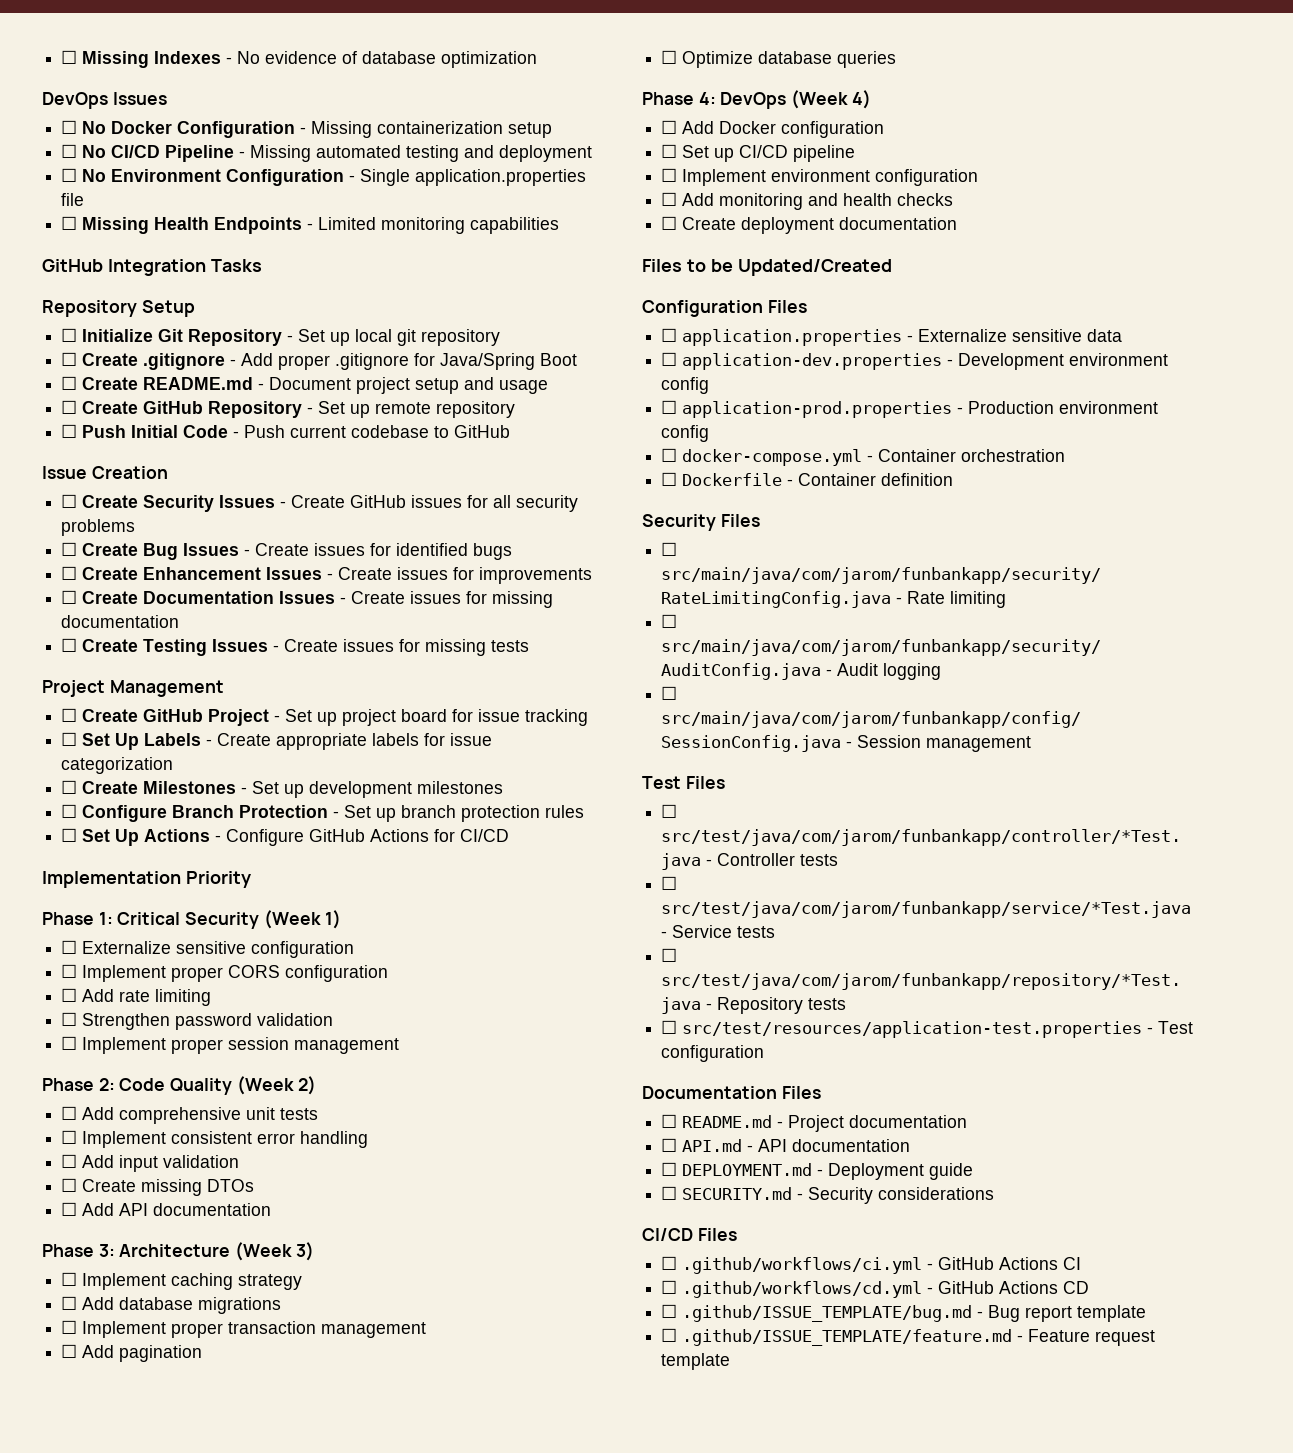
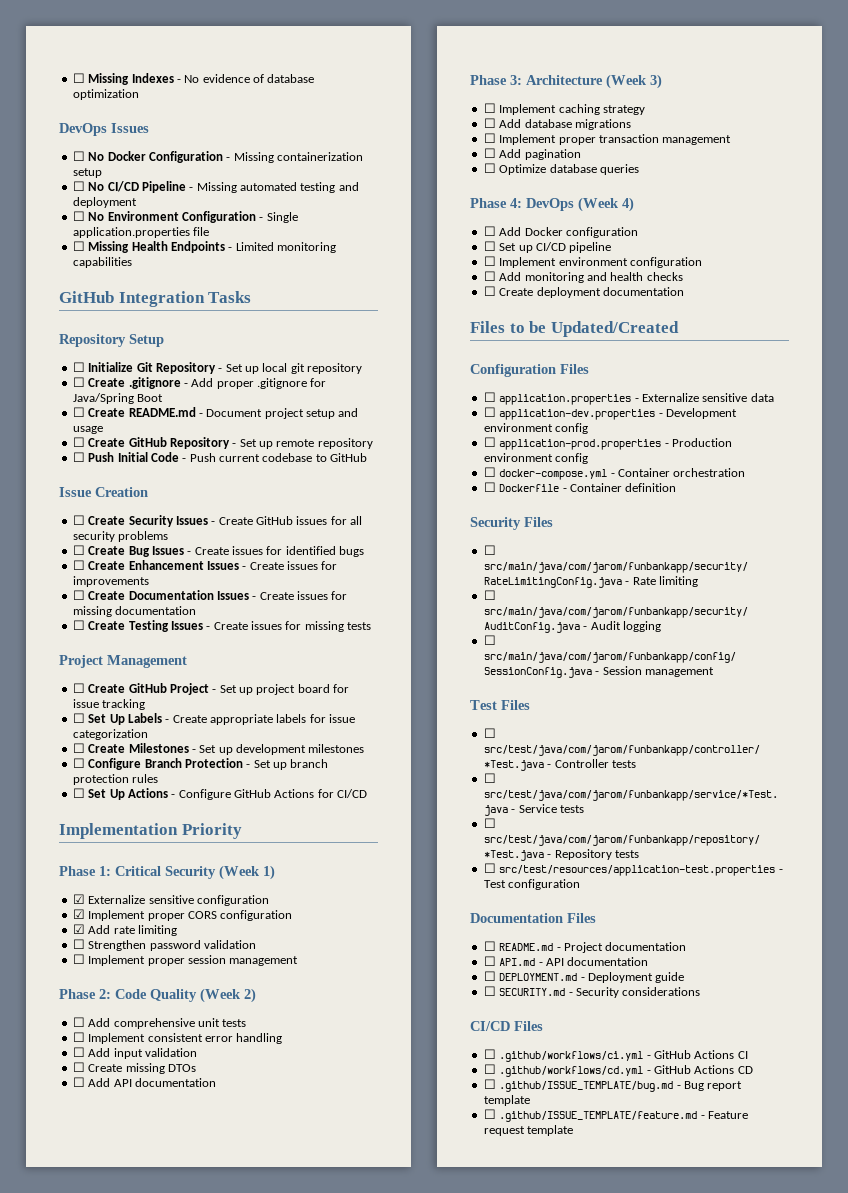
[61,940,78,954] ☐ -> [72,894,85,904] ☑
[61,964,78,978] ☐ -> [72,909,85,919] ☑
[61,988,78,1002] ☐ -> [72,924,85,934] ☑

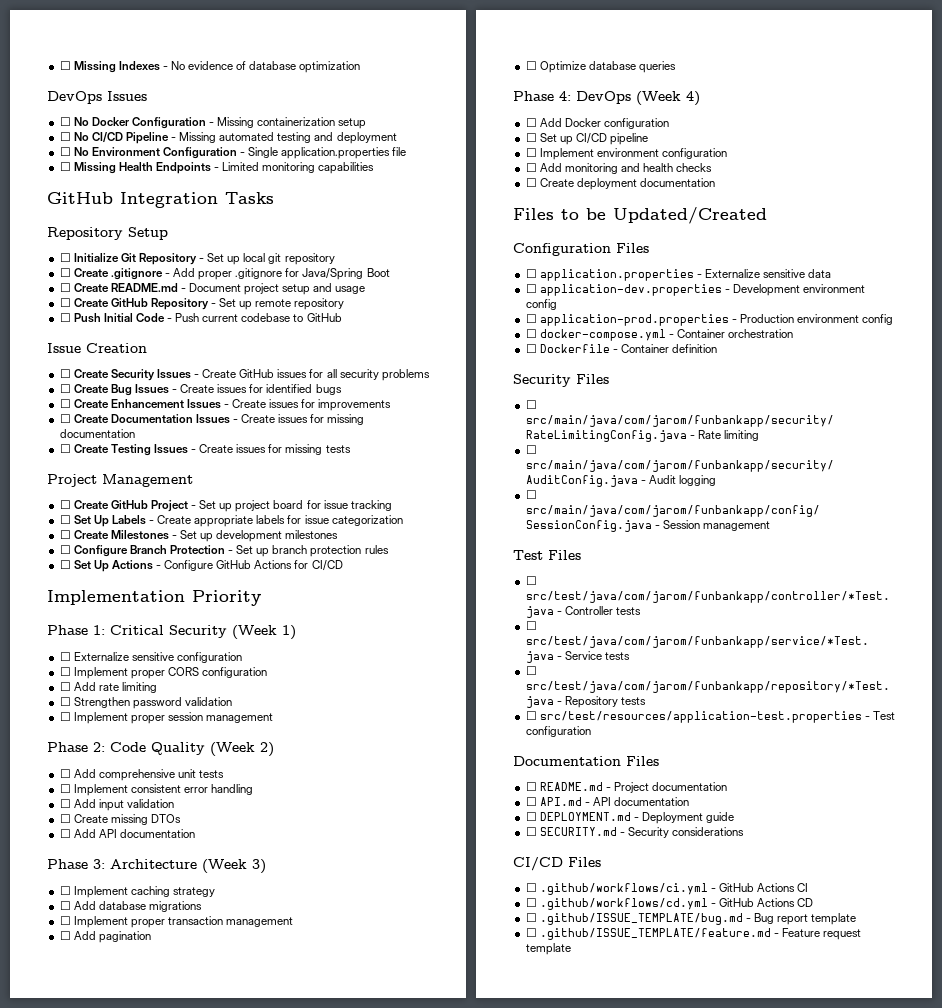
[72,894,85,904] ☑ -> [59,652,71,661] ☐
[72,909,85,919] ☑ -> [59,667,71,676] ☐
[72,924,85,934] ☑ -> [59,682,71,691] ☐

